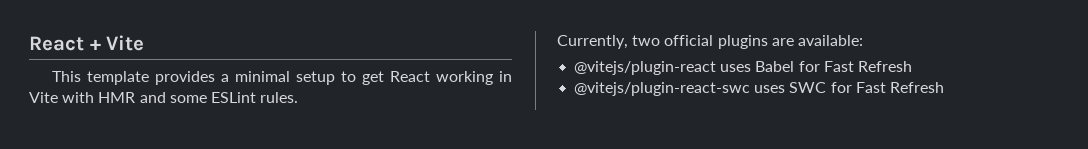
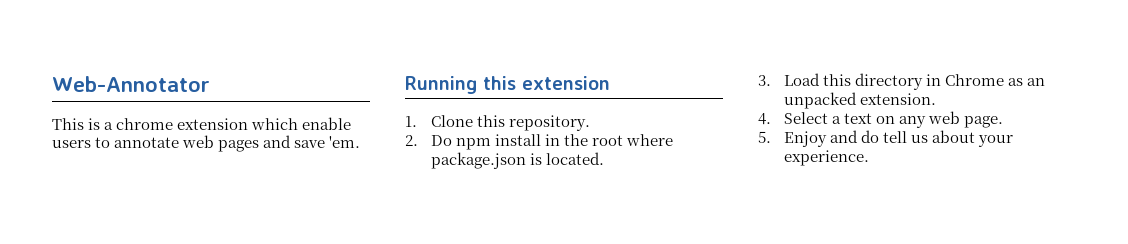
[29,35,145,51] [51,71,512,85] [29,92,299,103] [557,35,863,49] [574,61,912,75] [574,82,944,96] React + Vite // This template provides a minimal setup to get React working in Vite with HMR and some ESLint rules. // Currently, two official plugins are available: // @vitejs/plugin-react uses Babel for Fast Refresh // @vitejs/plugin-react-swc uses SWC for Fast Refresh -> [52,76,210,92] [52,117,352,130] [52,135,361,152] [405,76,610,94] [405,115,591,131] [405,134,674,150] [430,152,605,169] [758,73,1046,90] [783,92,937,109] [758,111,1004,128] [758,130,1014,147] [783,150,869,166] Web-Annotator // This is a chrome extension which enable users to annotate web pages and save 'em. // Running this extension // 1. Clone this repository. // 2. Do npm install in the root where package.json is located. // 3. Load this directory in Chrome as an unpacked extension. // 4. Select a text on any web page. // 5. Enjoy and do tell us about your experience.

